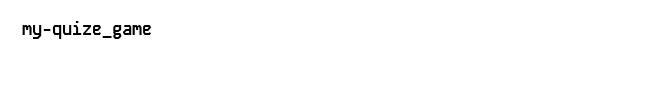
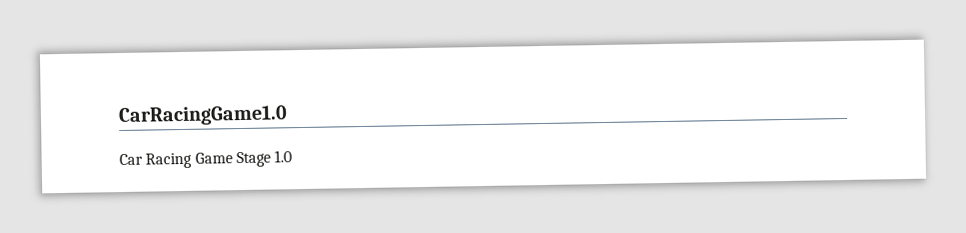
[22,20,152,39] my-quize_game -> [118,105,288,127] [119,150,293,169] CarRacingGame1.0 // Car Racing Game Stage 1.0

